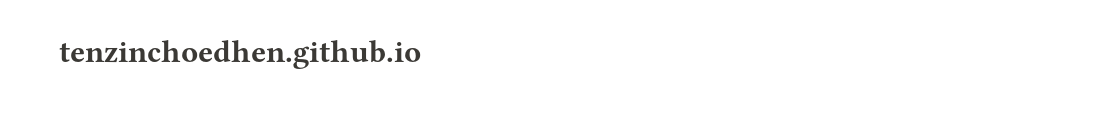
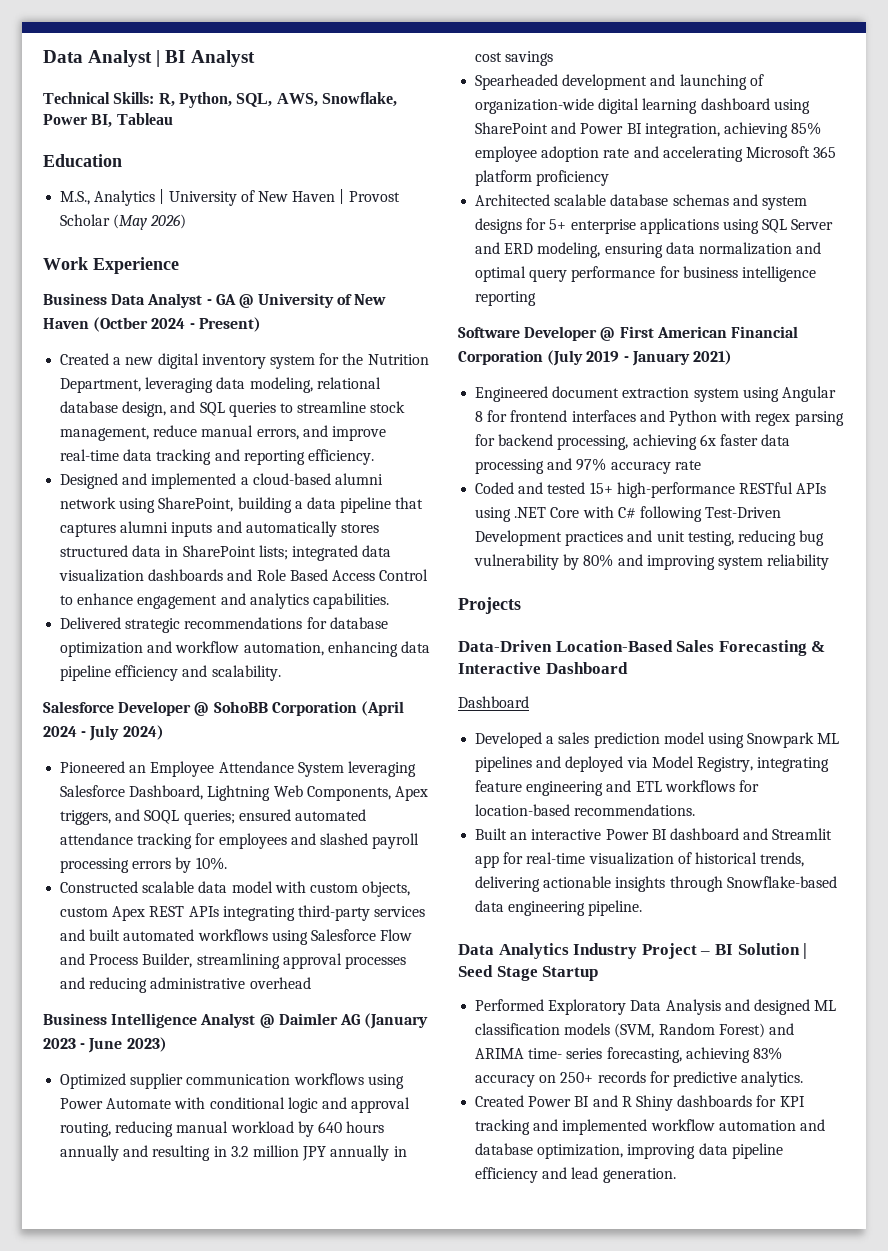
[59,40,421,69] tenzinchoedhen.github.io -> [43,50,255,67] [43,92,397,108] [43,113,173,128] [43,154,122,167] [60,189,400,206] [60,214,187,230] [43,257,179,274] [43,293,387,308] [43,317,261,332] [60,353,429,369] [60,377,381,393] [60,401,406,417] [60,425,386,441] [60,449,374,465] [60,473,383,489] [60,497,424,513] [60,521,379,537] [60,545,392,561] [59,569,429,582] [60,593,389,609] [60,617,388,633] [60,641,430,657] [60,665,281,681] [43,701,404,716] [43,725,164,741] [60,761,416,777] [60,785,428,801] [60,809,366,825] [60,833,420,849] [60,857,227,873] [60,881,411,897] [60,905,426,921] [60,929,413,945] [60,953,406,969] [60,977,311,993] [43,1013,429,1029] [43,1037,167,1053] [60,1073,404,1089] [60,1097,411,1113] [60,1121,385,1137] [60,1145,407,1161] [475,51,554,66] [475,74,764,90] [475,98,810,114] [475,122,822,138] [475,146,837,162] [475,170,610,186] [475,194,807,210] [475,218,834,234] [475,242,822,258] [475,266,816,282] [475,291,537,306] [458,326,798,341] [458,350,732,366] [475,386,836,402] [475,410,844,426] [475,434,791,450] [475,458,701,474] [475,482,827,498] [475,506,782,522] [475,530,825,546] [474,554,830,570] [458,597,521,614] [458,640,826,656] [458,662,628,674] [458,696,529,708] [475,732,840,748] [475,756,830,772] [475,780,759,796] [475,804,696,816] [475,828,833,840] [475,852,805,868] [475,876,837,892] [475,900,643,916] [458,943,808,959] [458,965,599,981] [475,999,837,1015] [475,1023,794,1038] [475,1047,782,1063] [475,1071,804,1087] [475,1095,805,1111] [475,1119,825,1135] [475,1143,783,1159] [475,1167,676,1183] Data Analyst | BI Analyst // Technical Skills: R, Python, SQL, AWS, Snowflake, Power BI, Tableau // Education // M.S., Analytics | University of New Haven | Provost Scholar (May 2026) // Work Experience // Business Data Analyst - GA @ University of New Haven (Octber 2024 - Present) // Created a new digital inventory system for the Nutrition Department, leveraging data modeling, relational database design, and SQL queries to streamline stock management, reduce manual errors, and improve real-time data tracking and reporting efficiency. // Designed and implemented a cloud-based alumni network using SharePoint, building a data pipeline that captures alumni inputs and automatically stores structured data in SharePoint lists; integrated data visualization dashboards and Role Based Access Control to enhance engagement and analytics capabilities. // Delivered strategic recommendations for database optimization and workflow automation, enhancing data pipeline efficiency and scalability. // Salesforce Developer @ SohoBB Corporation (April 2024 - July 2024) // Pioneered an Employee Attendance System leveraging Salesforce Dashboard, Lightning Web Components, Apex triggers, and SOQL queries; ensured automated attendance tracking for employees and slashed payroll processing errors by 10%. // Constructed scalable data model with custom objects, custom Apex REST APIs integrating third-party services and built automated workflows using Salesforce Flow and Process Builder, streamlining approval processes and reducing administrative overhead // Business Intelligence Analyst @ Daimler AG (January 2023 - June 2023) // Optimized supplier communication workflows using Power Automate with conditional logic and approval routing, reducing manual workload by 640 hours annually and resulting in 3.2 million JPY annually in cost savings // Spearheaded development and launching of organization-wide digital learning dashboard using SharePoint and Power BI integration, achieving 85% employee adoption rate and accelerating Microsoft 365 platform proficiency // Architected scalable database schemas and system designs for 5+ enterprise applications using SQL Server and ERD modeling, ensuring data normalization and optimal query performance for business intelligence reporting // Software Developer @ First American Financial Corporation (July 2019 - January 2021) // Engineered document extraction system using Angular 8 for frontend interfaces and Python with regex parsing for backend processing, achieving 6x faster data processing and 97% accuracy rate // Coded and tested 15+ high-performance RESTful APIs using .NET Core with C# following Test-Driven Development practices and unit testing, reducing bug vulnerability by 80% and improving system reliability // Projects // Data-Driven Location-Based Sales Forecasting & Interactive Dashboard // Dashboard // Developed a sales prediction model using Snowpark ML pipelines and deployed via Model Registry, integrating feature engineering and ETL workflows for location-based recommendations. // Built an interactive Power BI dashboard and Streamlit app for real-time visualization of historical trends, delivering actionable insights through Snowflake-based data engineering pipeline. // Data Analytics Industry Project – BI Solution | Seed Stage Startup // Performed Exploratory Data Analysis and designed ML classification models (SVM, Random Forest) and ARIMA time- series forecasting, achieving 83% accuracy on 250+ records for predictive analytics. // Created Power BI and R Shiny dashboards for KPI tracking and implemented workflow automation and database optimization, improving data pipeline efficiency and lead generation.

